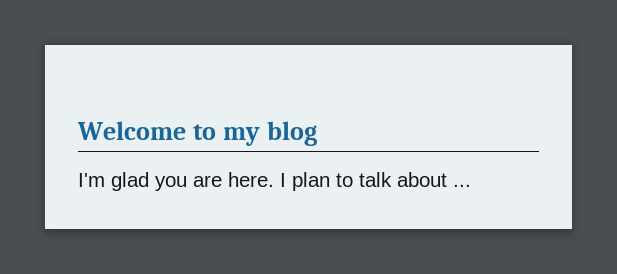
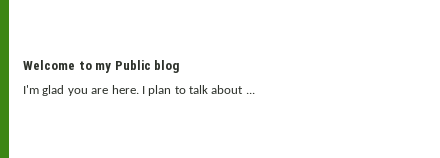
(261, 136) none -> [114,60,151,70] Public

